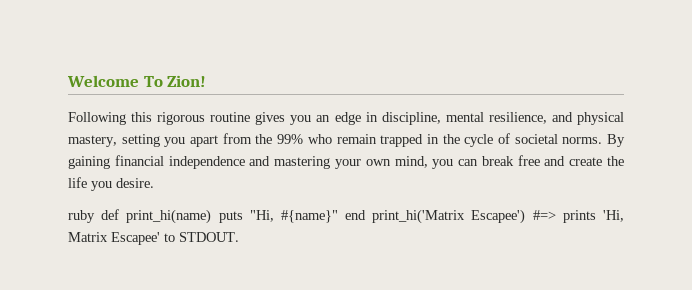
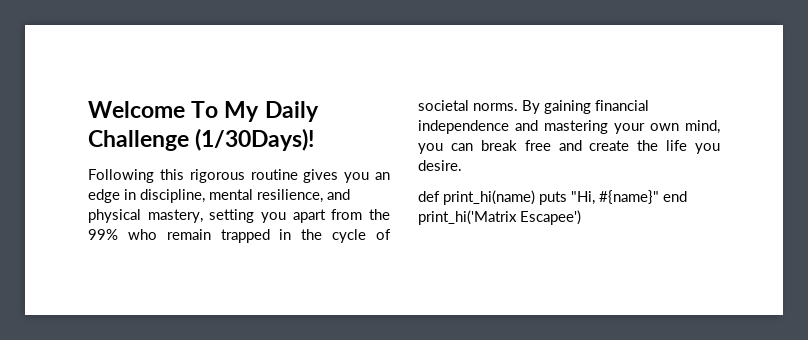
[167,75,207,87] Zion! -> [224,101,319,122] [88,128,315,151] My Daily Challenge (1/30Days)!
[68,210,95,223] ruby -> (462, 165) none
[532,210,624,223] [68,232,239,245] #=> prints 'Hi, Matrix Escapee' to STDOUT. -> (581, 217) none

